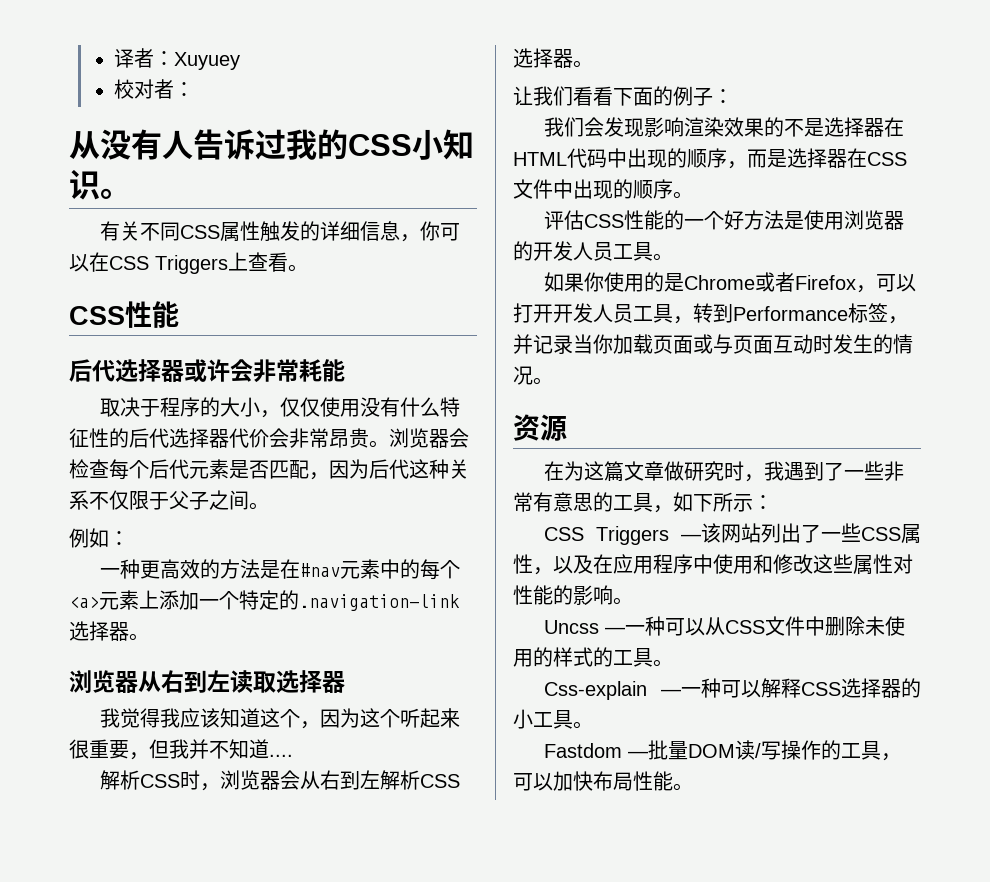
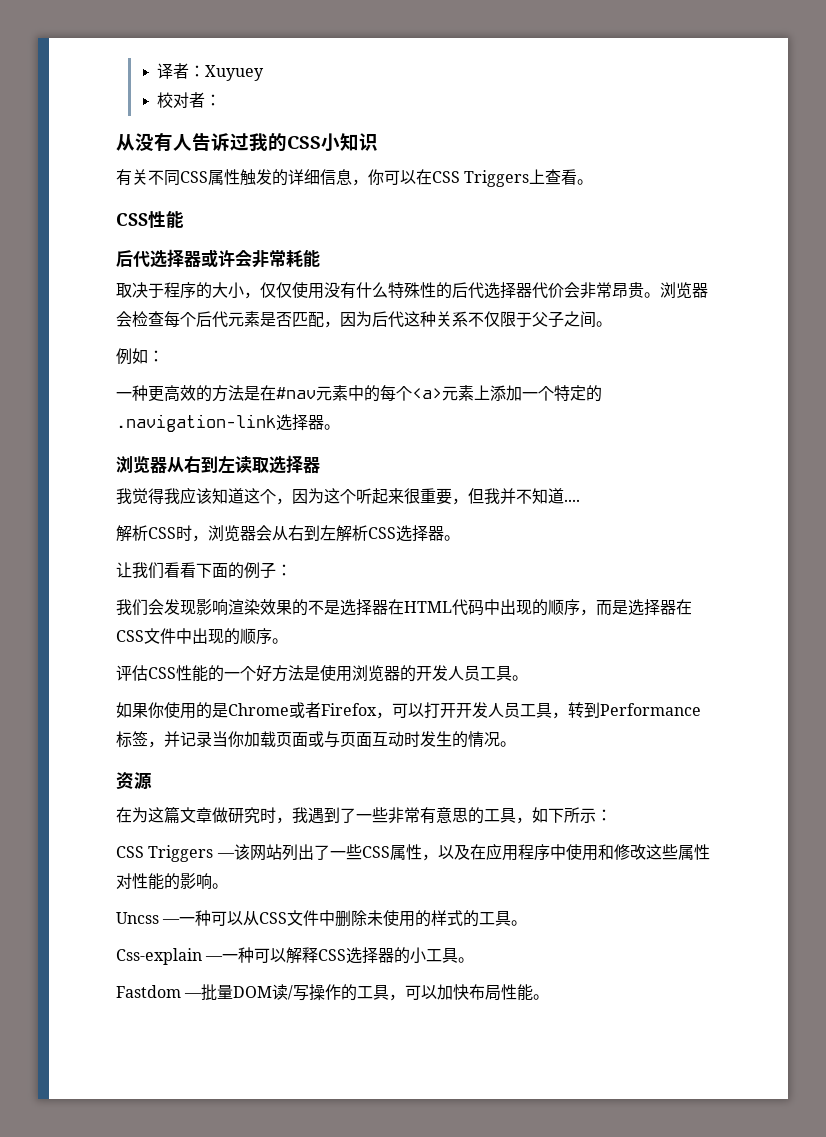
[100,188,131,199] 。 -> (378, 142) none
[69,428,89,448] 征 -> [404,282,420,298] 殊

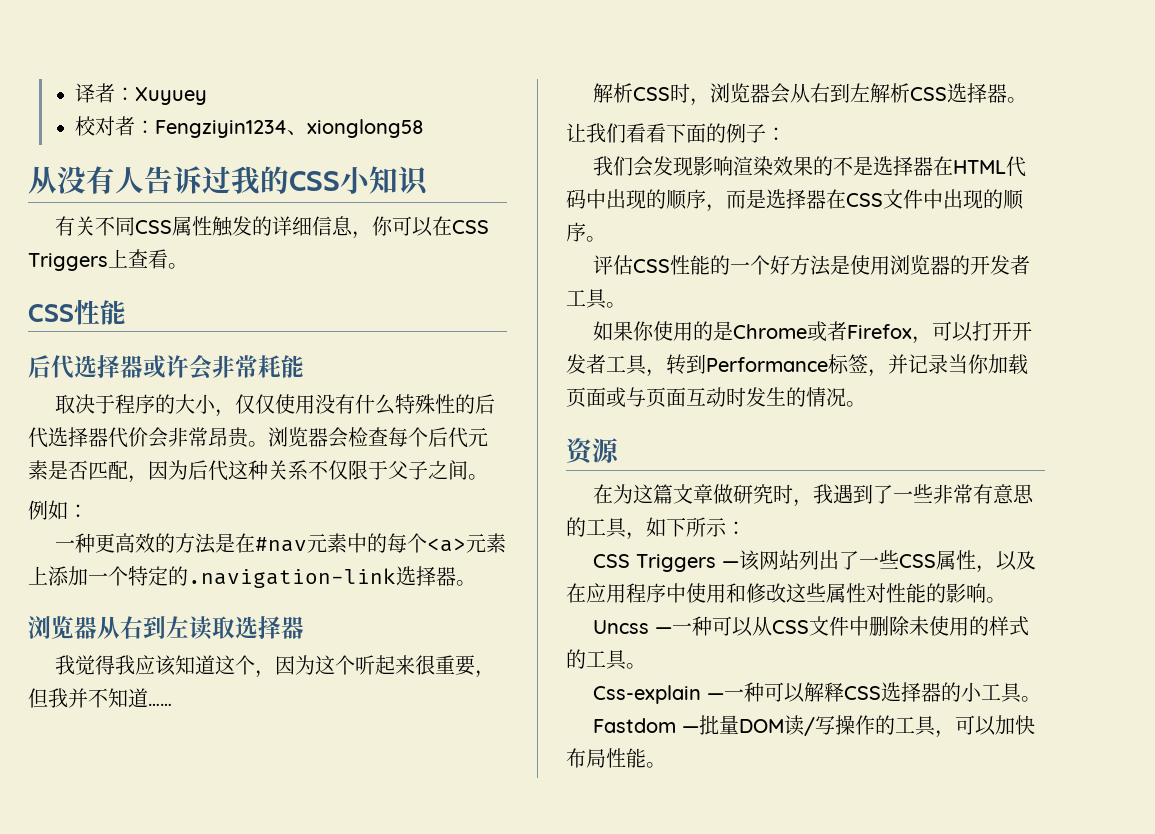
(222, 100) none -> [155,119,425,138] Fengziyin1234、xionglong58
[564,499,580,502] .... -> [148,703,172,706] ……
[448,665,480,681] 人员 -> [1010,255,1031,275] 者
[488,702,520,718] 人员 -> [586,354,606,374] 者

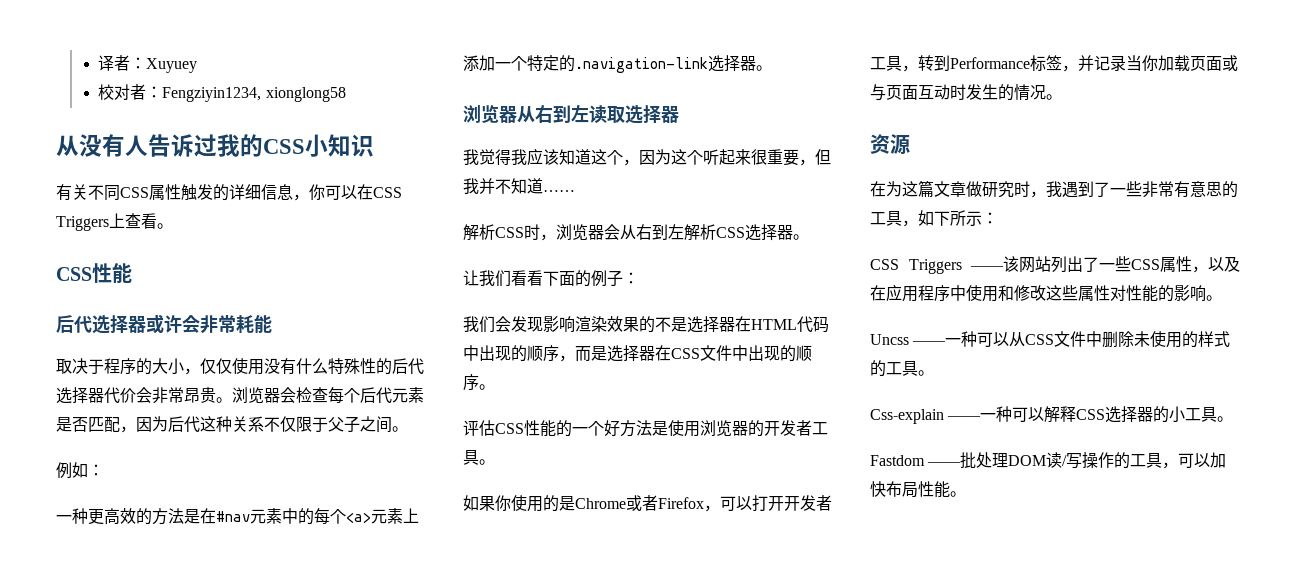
[155,120,308,138] Fengziyin1234、 -> [162,87,262,102] Fengziyin1234,
[722,561,740,568] — -> [970,266,1004,270] ——
[655,627,673,634] — -> [912,341,947,345] ——
[707,693,725,700] — -> [947,416,982,420] ——
[682,715,740,735] —批量 -> [927,452,1009,469] ——批处理

